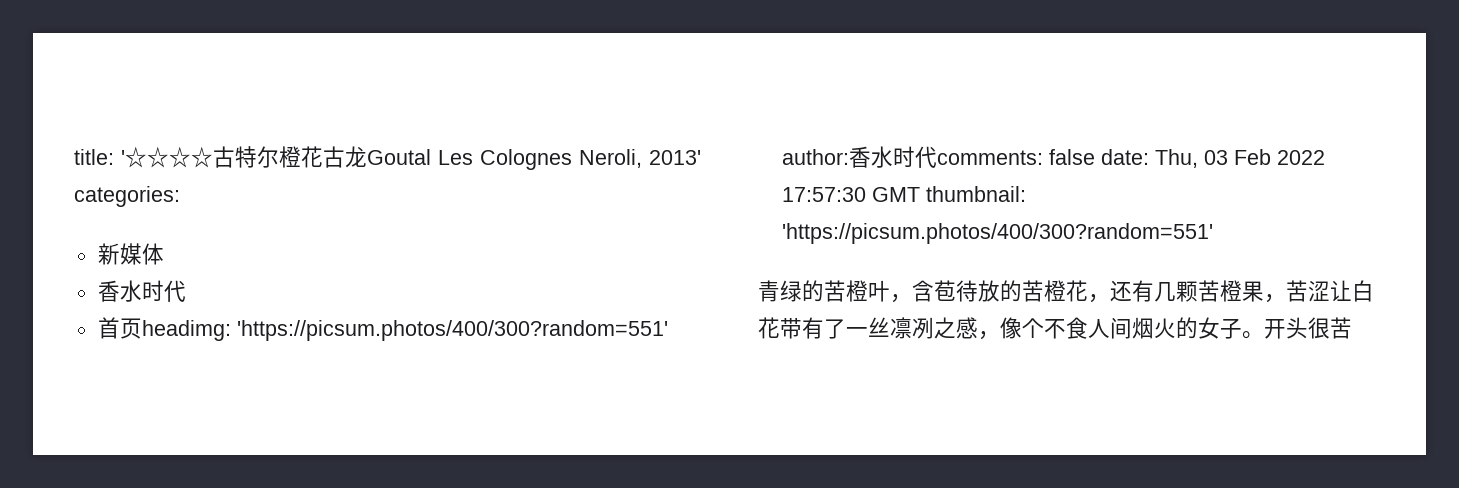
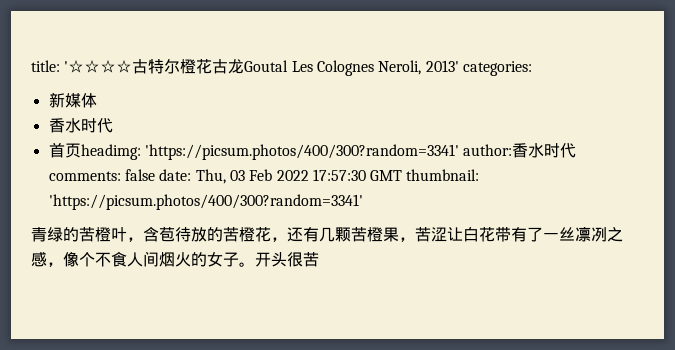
[236,320,668,341] 'https://picsum.photos/400/300?random=551' -> [144,144,459,160] 'https://picsum.photos/400/300?random=3341'
[781,223,1213,244] 'https://picsum.photos/400/300?random=551' -> [48,194,363,210] 'https://picsum.photos/400/300?random=3341'

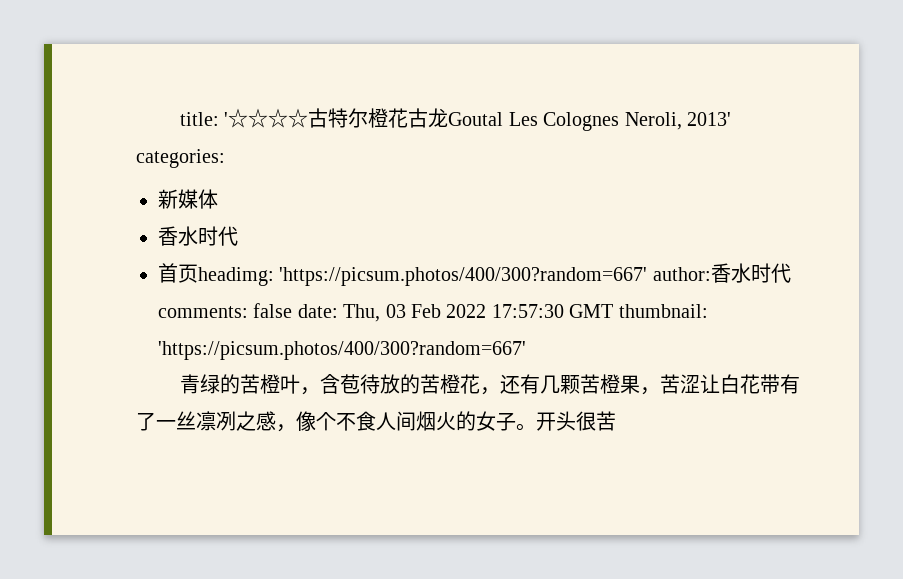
[144,144,459,160] 'https://picsum.photos/400/300?random=3341' -> [279,267,648,286] 'https://picsum.photos/400/300?random=667'
[48,194,363,210] 'https://picsum.photos/400/300?random=3341' -> [158,341,526,360] 'https://picsum.photos/400/300?random=667'

